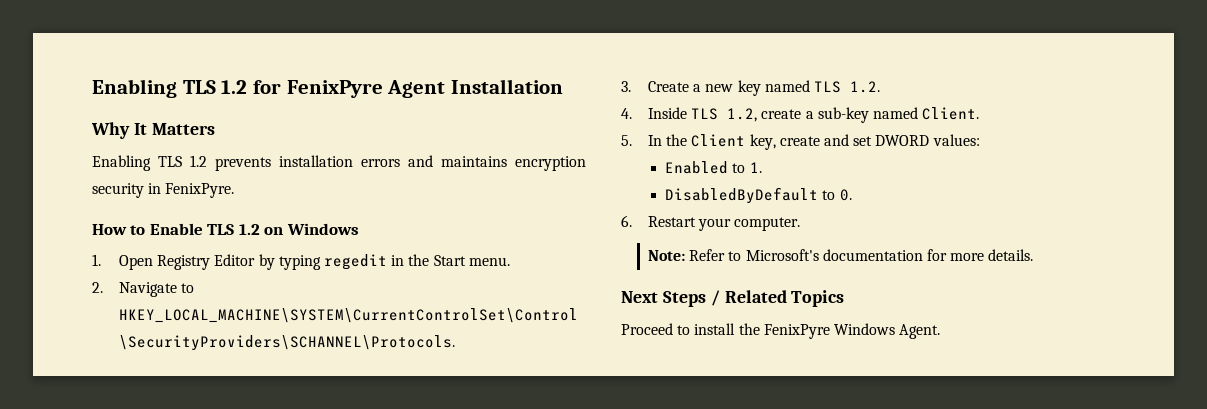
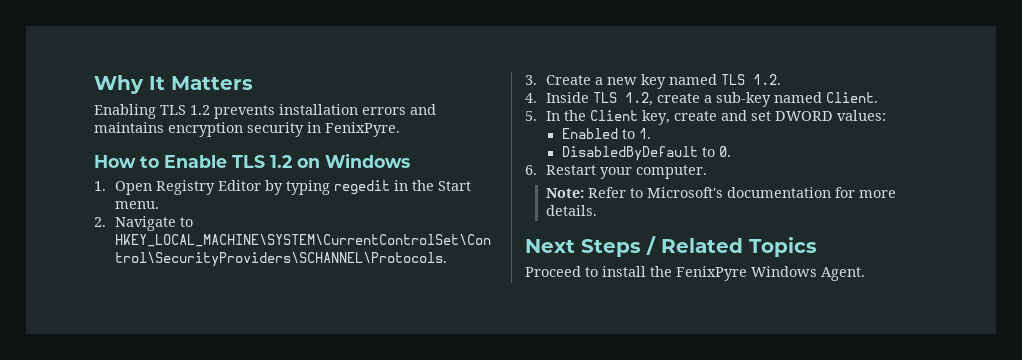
[92,79,564,98] Enabling TLS 1.2 for FenixPyre Agent Installation // -> (94, 84) none

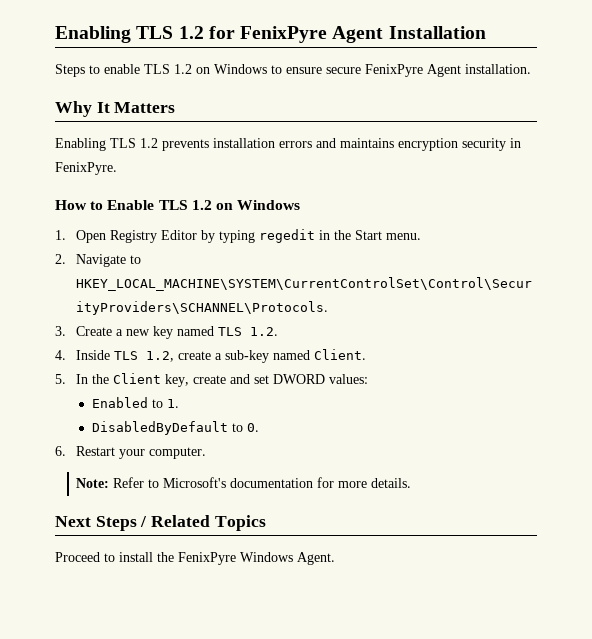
(94, 84) none -> [55,26,486,43] [55,64,531,77] Enabling TLS 1.2 for FenixPyre Agent Installation // Steps to enable TLS 1.2 on Windows to ensure secure FenixPyre Agent installation. //

